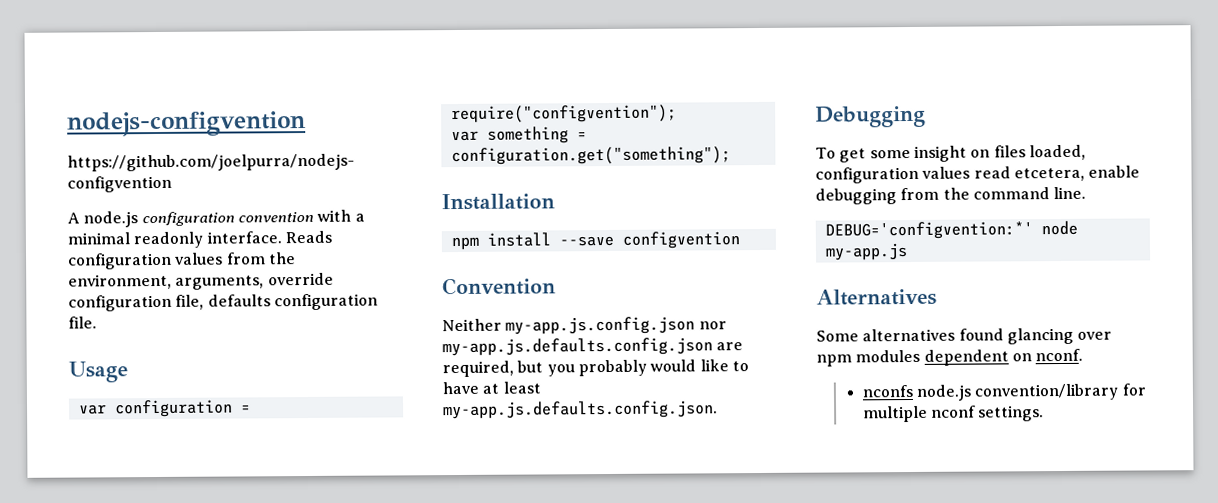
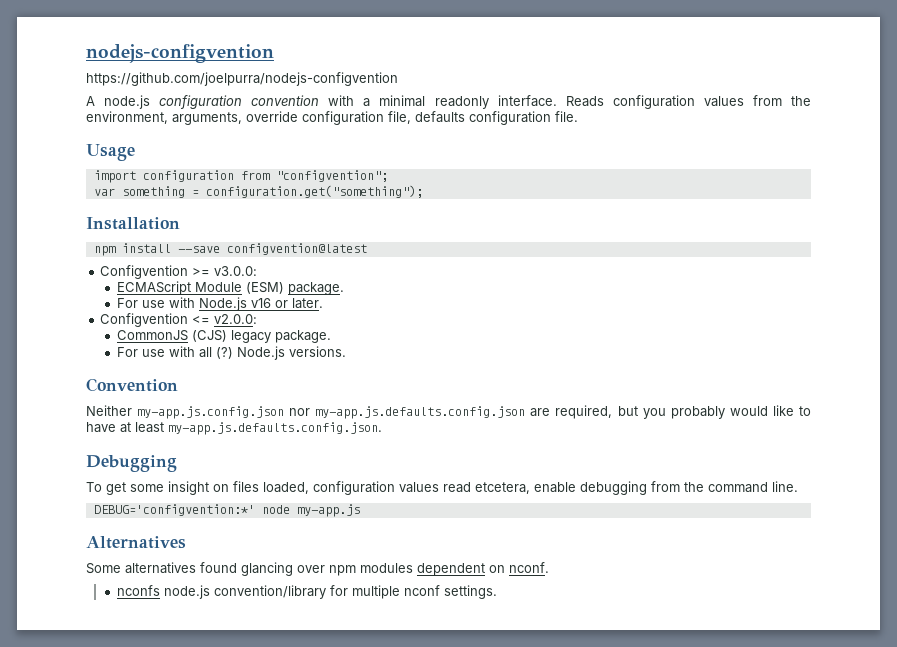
[78,399,251,418] [450,104,677,124] var configuration = require("configvention"); -> [93,170,388,183] import configuration from "configvention";
[621,231,740,249] configvention -> [226,243,367,255] [100,265,258,279] [117,281,345,295] [117,297,324,311] [100,313,258,327] [117,330,332,343] [117,346,347,360] configvention@latest // Configvention >= v3.0.0: // ECMAScript Module (ESM) package. // For use with Node.js v16 or later. // Configvention <= v2.0.0: // CommonJS (CJS) legacy package. // For use with all (?) Node.js versions.

